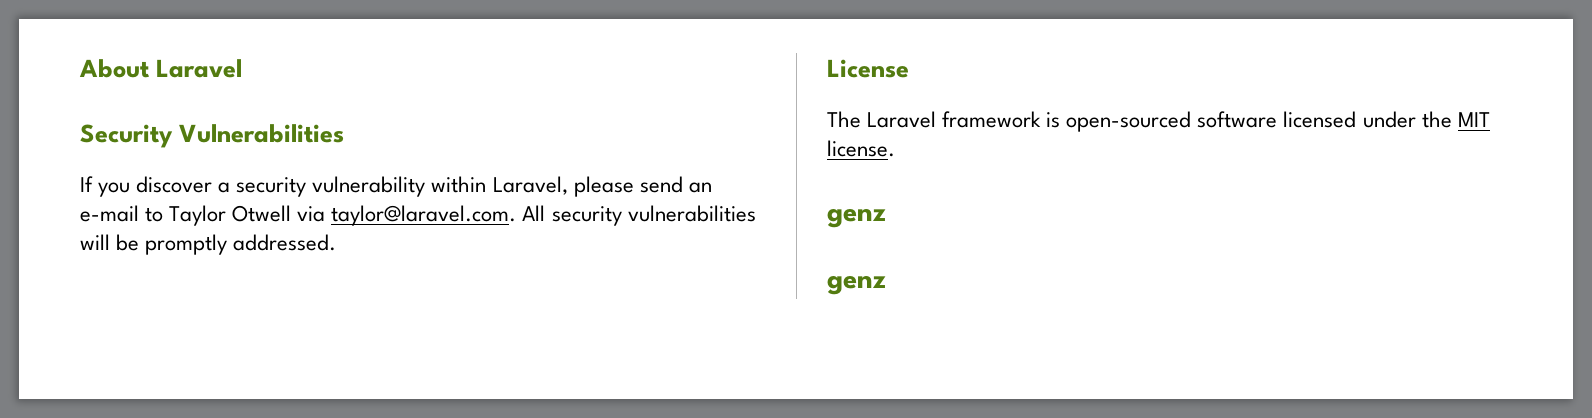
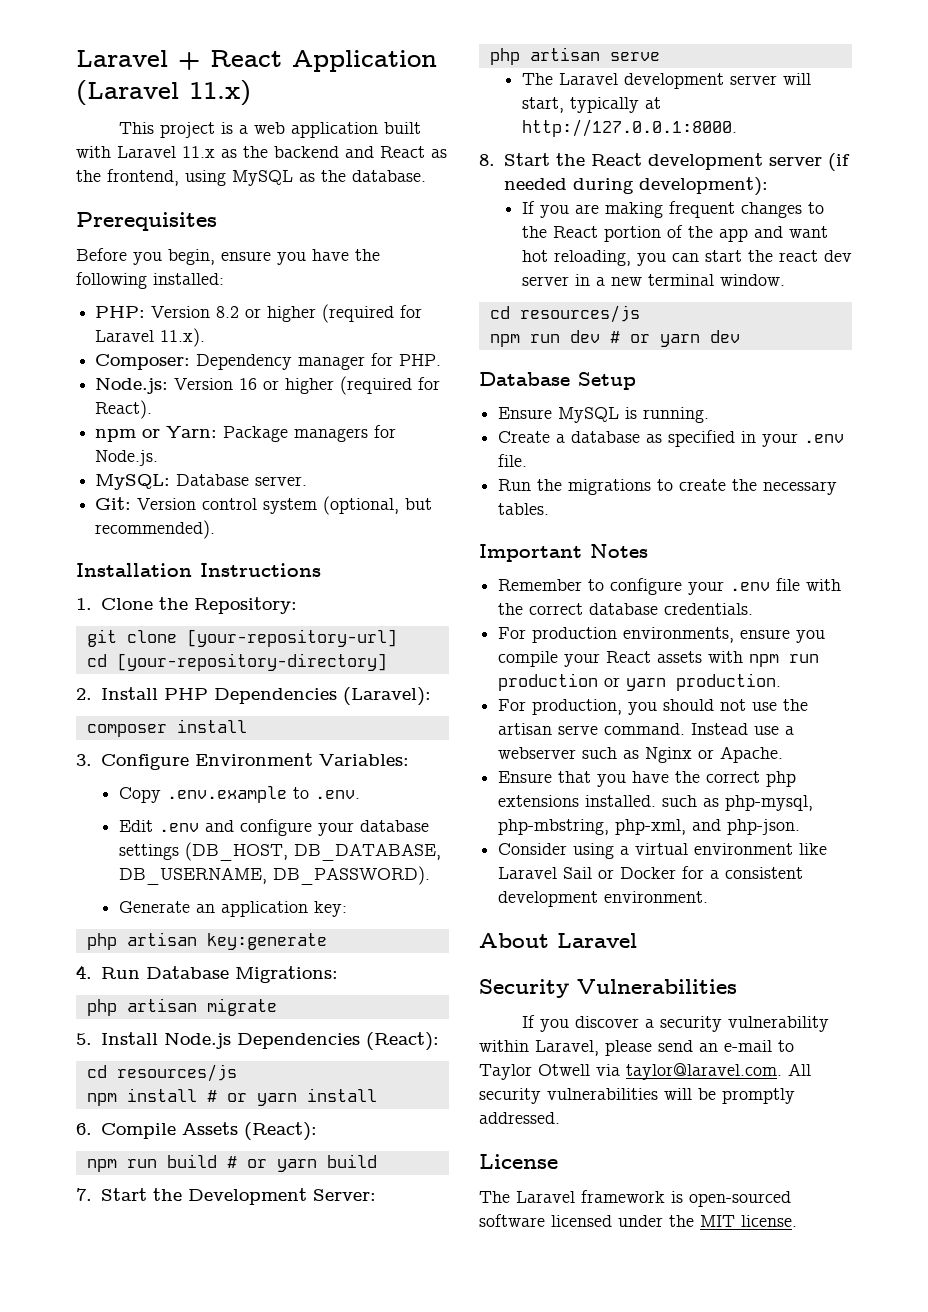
(79, 68) none -> [76,50,437,72] [76,80,251,106] [118,122,421,138] [76,146,447,158] [76,169,426,186] [76,212,217,231] [76,248,380,265] [76,272,224,289] [95,304,423,323] [95,328,206,347] [95,353,442,370] [95,376,441,395] [95,400,153,419] [95,425,397,442] [95,450,159,466] [95,474,308,490] [95,496,433,515] [95,520,216,539] [76,563,321,577] [76,597,297,614] [86,629,397,647] [86,653,387,671] [76,687,431,706] [86,719,247,737] [76,753,409,770] [118,786,360,803] [118,819,429,836] [118,842,441,861] [118,866,430,885] [118,901,347,917] [86,932,327,950] [76,965,338,983] [86,998,277,1016] [76,1032,439,1051] [86,1064,237,1082] [86,1088,377,1106] [76,1122,317,1141] [86,1154,377,1172] [76,1188,376,1205] [489,47,660,65] [521,73,811,89] [521,97,661,113] [521,119,737,137] [479,153,850,171] [503,177,768,196] [521,201,824,218] [521,225,828,242] [521,250,852,266] [521,274,785,286] [489,305,640,323] [489,330,740,347] [479,372,636,390] [498,407,710,423] [498,430,845,447] [498,454,528,467] [498,479,838,495] [498,503,550,515] [479,544,648,562] [498,578,842,595] [498,603,754,615] [498,627,826,643] [498,651,820,667] [498,673,782,691] [498,699,809,715] [498,723,795,735] [498,746,784,763] [498,771,797,787] [498,795,814,811] [498,819,801,835] [498,843,828,859] [498,866,804,879] [498,891,709,907] Laravel + React Application (Laravel 11.x) // This project is a web application built with Laravel 11.x as the backend and React as the frontend, using MySQL as the database. // Prerequisites // Before you begin, ensure you have the following installed: // PHP: Version 8.2 or higher (required for Laravel 11.x). // Composer: Dependency manager for PHP. // Node.js: Version 16 or higher (required for React). // npm or Yarn: Package managers for Node.js. // MySQL: Database server. // Git: Version control system (optional, but recommended). // Installation Instructions // 1. Clone the Repository: // git clone [your-repository-url] // cd [your-repository-directory] // 2. Install PHP Dependencies (Laravel): // composer install // 3. Configure Environment Variables: // Copy .env.example to .env. // Edit .env and configure your database settings (DB_HOST, DB_DATABASE, DB_USERNAME, DB_PASSWORD). // Generate an application key: // php artisan key:generate // 4. Run Database Migrations: // php artisan migrate // 5. Install Node.js Dependencies (React): // cd resources/js // npm install # or yarn install // 6. Compile Assets (React): // npm run build # or yarn build // 7. Start the Development Server: // php artisan serve // The Laravel development server will start, typically at http://127.0.0.1:8000. // 8. Start the React development server (if needed during development): // If you are making frequent changes to the React portion of the app and want hot reloading, you can start the react dev server in a new terminal window. // cd resources/js // npm run dev # or yarn dev // Database Setup // Ensure MySQL is running. // Create a database as specified in your .env file. // Run the migrations to create the necessary tables. // Important Notes // Remember to configure your .env file with the correct database credentials. // For production environments, ensure you compile your React assets with npm run production or yarn production. // For production, you should not use the artisan serve command. Instead use a webserver such as Nginx or Apache. // Ensure that you have the correct php extensions installed. such as php-mysql, php-mbstring, php-xml, and php-json. // Consider using a virtual environment like Laravel Sail or Docker for a consistent development environment. //
[827,208,886,228] [827,275,886,295] // genz // genz -> (797, 1221) none

